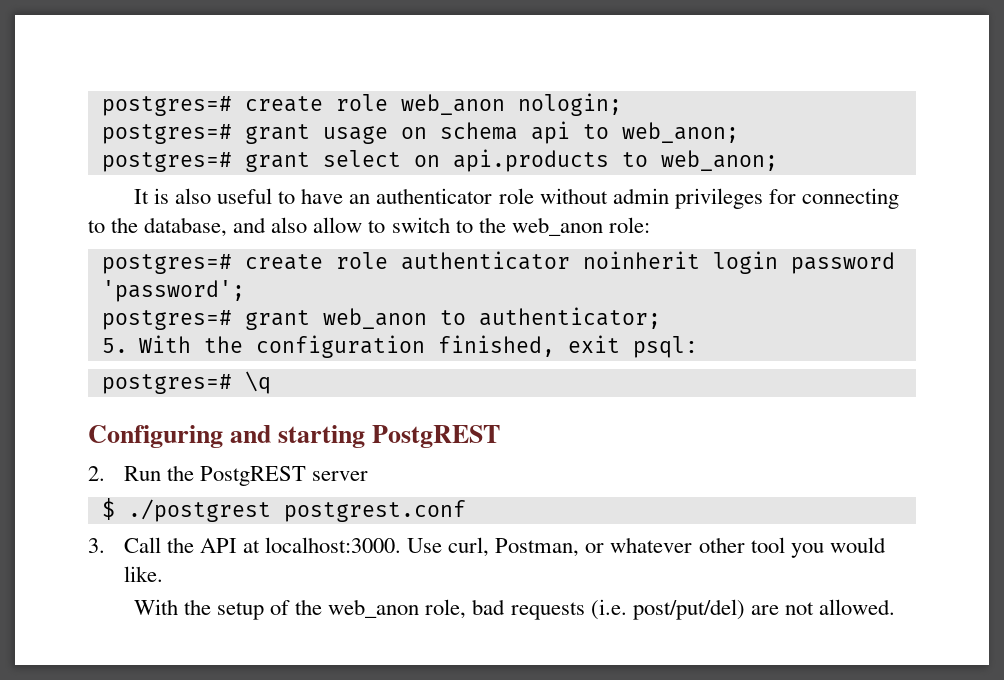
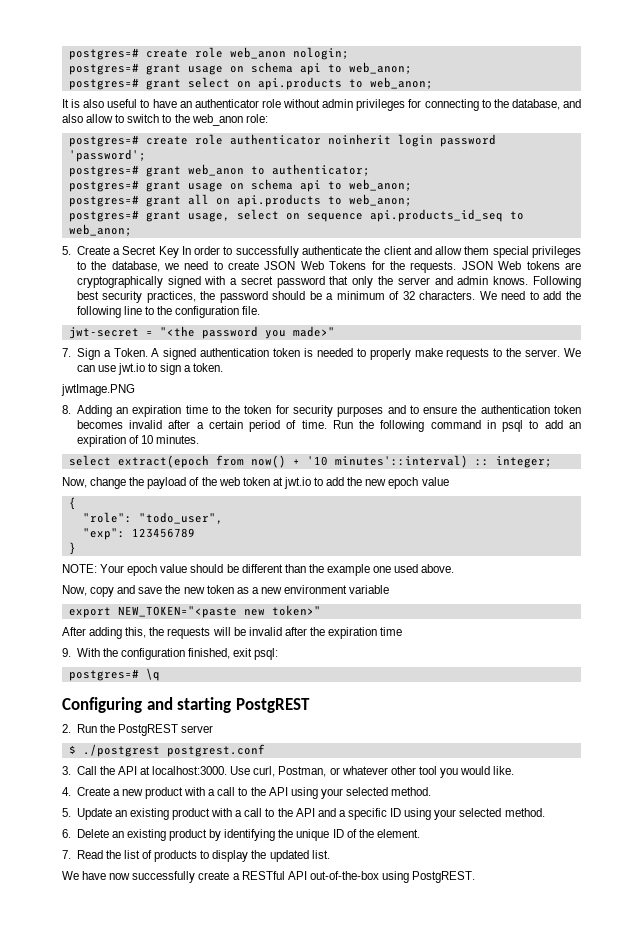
[101,338,128,353] 5. -> [68,179,412,192] [68,194,412,207] [68,209,524,222] [68,224,132,236] [62,246,581,258] [76,261,581,273] [76,276,582,288] [76,291,581,303] [76,306,261,318] [68,326,335,339] [62,348,581,360] [76,363,224,375] [61,384,135,396] [62,405,581,417] [76,420,581,432] [76,435,200,447] [68,455,552,468] [62,477,449,489] [68,497,76,510] [82,512,223,524] [82,528,195,540] [68,542,76,555] [62,564,455,576] [62,585,390,597] [68,605,321,618] [62,627,403,639] [62,648,71,657] postgres=# grant usage on schema api to web_anon; // postgres=# grant all on api.products to web_anon; // postgres=# grant usage, select on sequence api.products_id_seq to web_anon; // 5. Create a Secret Key In order to successfully authenticate the client and allow them special privileges to the database, we need to create JSON Web Tokens for the requests. JSON Web tokens are cryptographically signed with a secret password that only the server and admin knows. Following best security practices, the password should be a minimum of 32 characters. We need to add the following line to the configuration file. // jwt-secret = "<the password you made>" // 7. Sign a Token. A signed authentication token is needed to properly make requests to the server. We can use jwt.io to sign a token. // jwtImage.PNG // 8. Adding an expiration time to the token for security purposes and to ensure the authentication token becomes invalid after a certain period of time. Run the following command in psql to add an expiration of 10 minutes. // select extract(epoch from now() + '10 minutes'::interval) :: integer; // Now, change the payload of the web token at jwt.io to add the new epoch value // { // "role": "todo_user", // "exp": 123456789 // } // NOTE: Your epoch value should be different than the example one used above. // Now, copy and save the new token as a new environment variable // export NEW_TOKEN="<paste new token>" // After adding this, the requests will be invalid after the expiration time // 9.
[133,599,895,620] With the setup of the web_anon role, bad requests (i.e. post/put/del) are not allowed. -> [62,787,432,799] [62,808,545,820] [62,829,420,841] [62,850,330,862] [62,871,476,883] 4. Create a new product with a call to the API using your selected method. // 5. Update an existing product with a call to the API and a specific ID using your selected method. // 6. Delete an existing product by identifying the unique ID of the element. // 7. Read the list of products to display the updated list. // We have now successfully create a RESTful API out-of-the-box using PostgREST.

